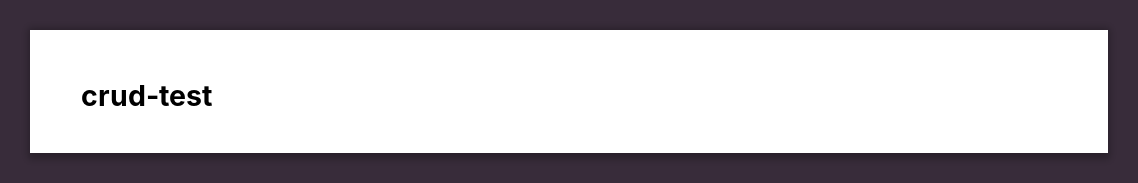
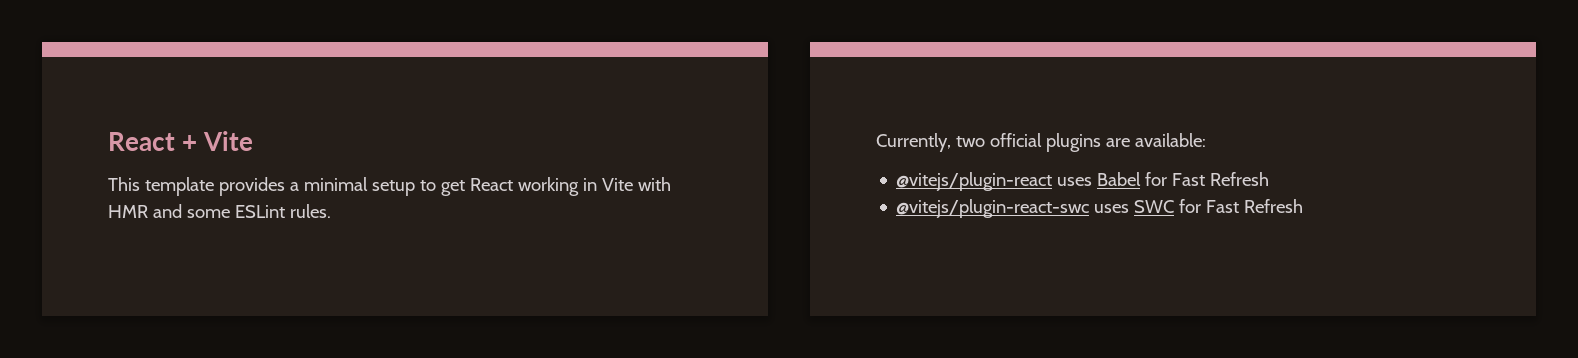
[81,85,212,106] crud-test -> [108,131,253,151] [108,177,671,196] [108,204,331,218] [876,133,1206,152] [896,172,1270,191] [896,199,1304,218] React + Vite // This template provides a minimal setup to get React working in Vite with HMR and some ESLint rules. // Currently, two official plugins are available: // @vitejs/plugin-react uses Babel for Fast Refresh // @vitejs/plugin-react-swc uses SWC for Fast Refresh

